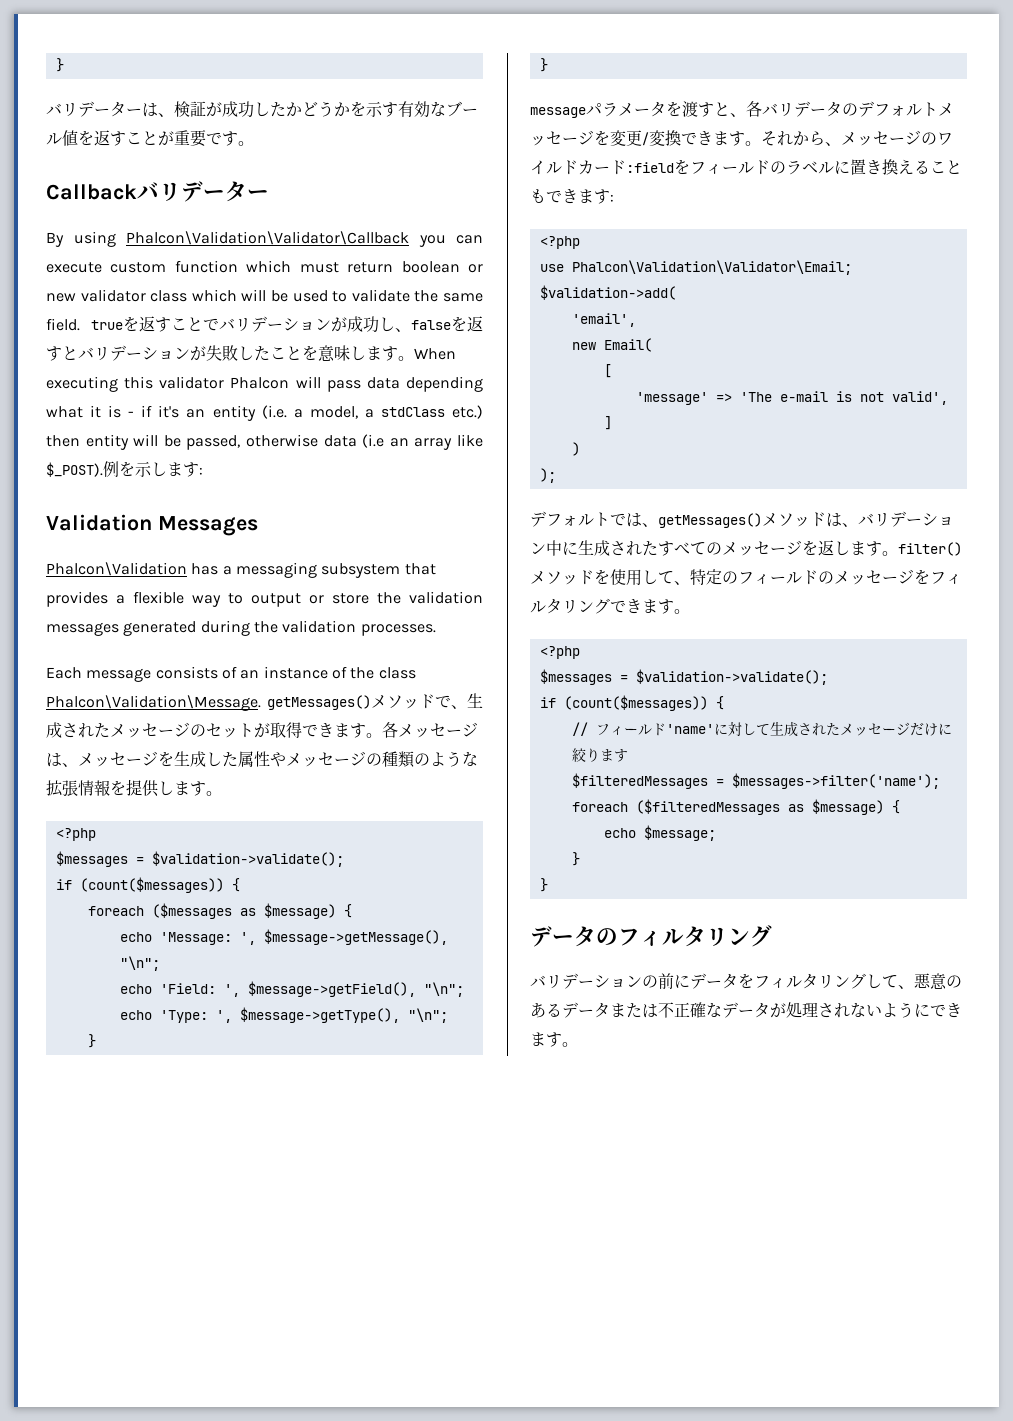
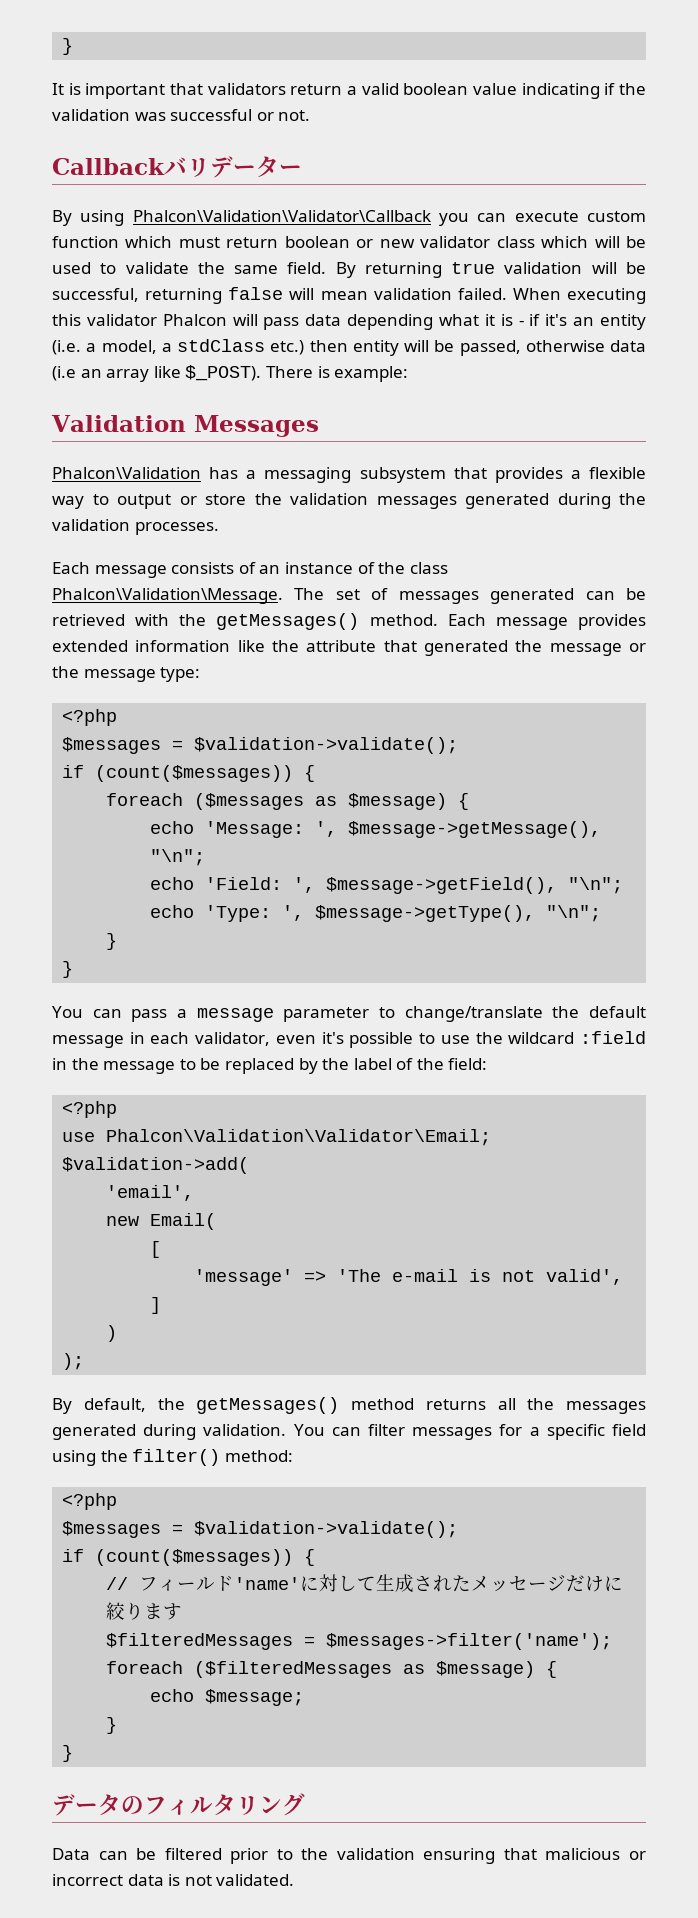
[55,58,64,72] [46,101,478,118] [46,130,254,147] } // バリデーターは、検証が成功したかどうかを示す有効なブール値を返すことが重要です。 -> [62,38,74,55] [52,83,646,99] [52,109,311,121] } // It is important that validators return a valid boolean value indicating if the validation was successful or not.
[91,316,483,333] [46,345,414,362] trueを返すことでバリデーションが成功し、falseを返すとバリデーションが失敗したことを意味します。 -> [335,262,646,278] [52,287,507,304] By returning true validation will be successful, returning false will mean validation failed.
[103,461,203,477] 例を示します: -> [265,366,409,382] There is example:
[267,693,483,710] [46,722,478,738] [46,751,478,768] [46,779,222,797] getMessages()メソッドで、生成されたメッセージのセットが取得できます。各メッセージは、メッセージを生成した属性やメッセージの種類のような拡張情報を提供します。 -> [294,588,647,604] [52,613,646,630] [52,640,646,656] [52,666,201,682] The set of messages generated can be retrieved with the getMessages() method. Each message provides extended information like the attribute that generated the message or the message type:
[530,101,954,118] [530,130,953,146] [530,159,962,175] [530,189,614,204] messageパラメータを渡すと、各バリデータのデフォルトメッセージを変更/変換できます。それから、メッセージのワイルドカード:fieldをフィールドのラベルに置き換えることもできます: -> [52,1006,646,1022] [52,1031,647,1048] [52,1058,488,1074] You can pass a message parameter to change/translate the default message in each validator, even it's possible to use the wildcard :field in the message to be replaced by the label of the field:
[530,511,954,528] [530,540,962,556] [530,569,962,586] [530,598,690,614] デフォルトでは、getMessages()メソッドは、バリデーション中に生成されたすべてのメッセージを返します。filter()メソッドを使用して、特定のフィールドのメッセージをフィルタリングできます。 -> [52,1397,646,1414] [52,1424,646,1440] [52,1449,293,1466] By default, the getMessages() method returns all the messages generated during validation. You can filter messages for a specific field using the filter() method:
[530,973,962,990] [530,1002,962,1018] [530,1032,578,1047] バリデーションの前にデータをフィルタリングして、悪意のあるデータまたは不正確なデータが処理されないようにできます。 -> [52,1848,646,1864] [52,1874,295,1886] Data can be filtered prior to the validation ensuring that malicious or incorrect data is not validated.

